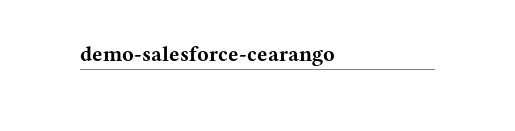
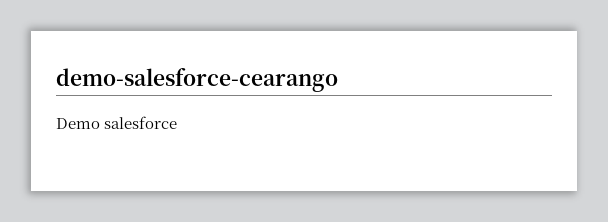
(335, 56) none -> [56,116,178,129] // Demo salesforce

